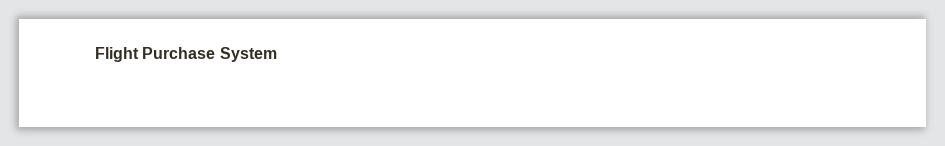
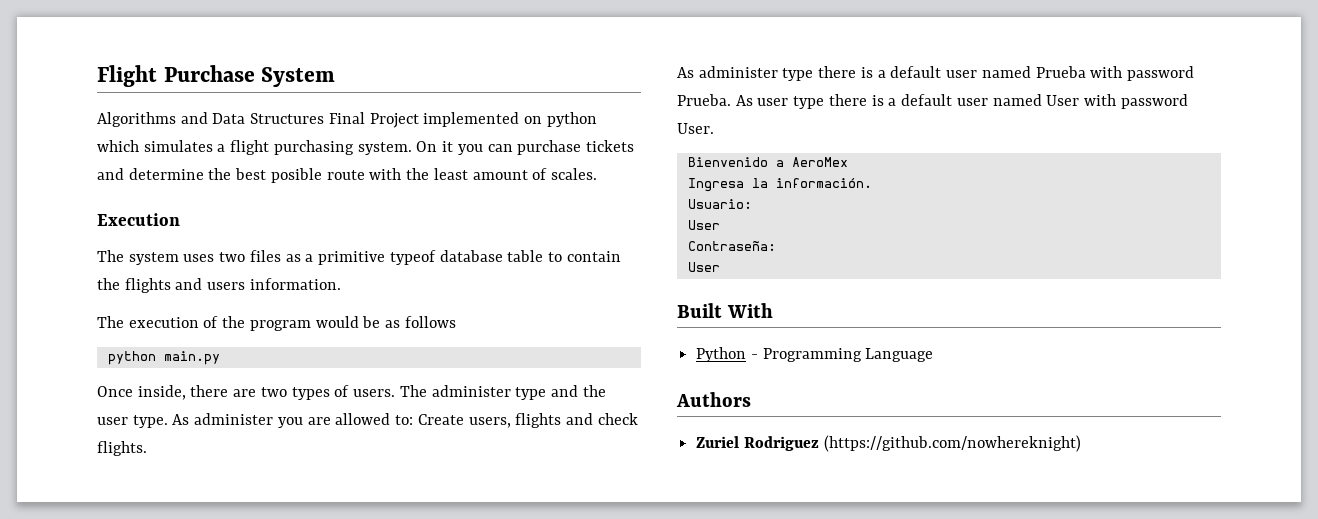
(277, 54) none -> [97,112,597,128] [97,140,634,155] [97,168,597,183] [97,213,180,226] [97,250,621,265] [97,278,341,293] [97,316,456,331] [107,351,220,365] [97,385,606,400] [97,413,638,428] [97,441,147,456] [677,66,1194,81] [677,94,1188,109] [677,123,714,134] [687,157,848,167] [687,178,872,192] [687,199,752,209] [687,220,720,230] [687,241,776,251] [687,262,720,272] [677,303,773,318] [696,347,934,362] [676,392,751,407] [696,435,1081,452] // Algorithms and Data Structures Final Project implemented on python which simulates a flight purchasing system. On it you can purchase tickets and determine the best posible route with the least amount of scales. // Execution // The system uses two files as a primitive typeof database table to contain the flights and users information. // The execution of the program would be as follows // python main.py // Once inside, there are two types of users. The administer type and the user type. As administer you are allowed to: Create users, flights and check flights. // As administer type there is a default user named Prueba with password Prueba. As user type there is a default user named User with password User. // Bienvenido a AeroMex // Ingresa la información. // Usuario: // User // Contraseña: // User // Built With // Python - Programming Language // Authors // Zuriel Rodriguez (https://github.com/nowhereknight)

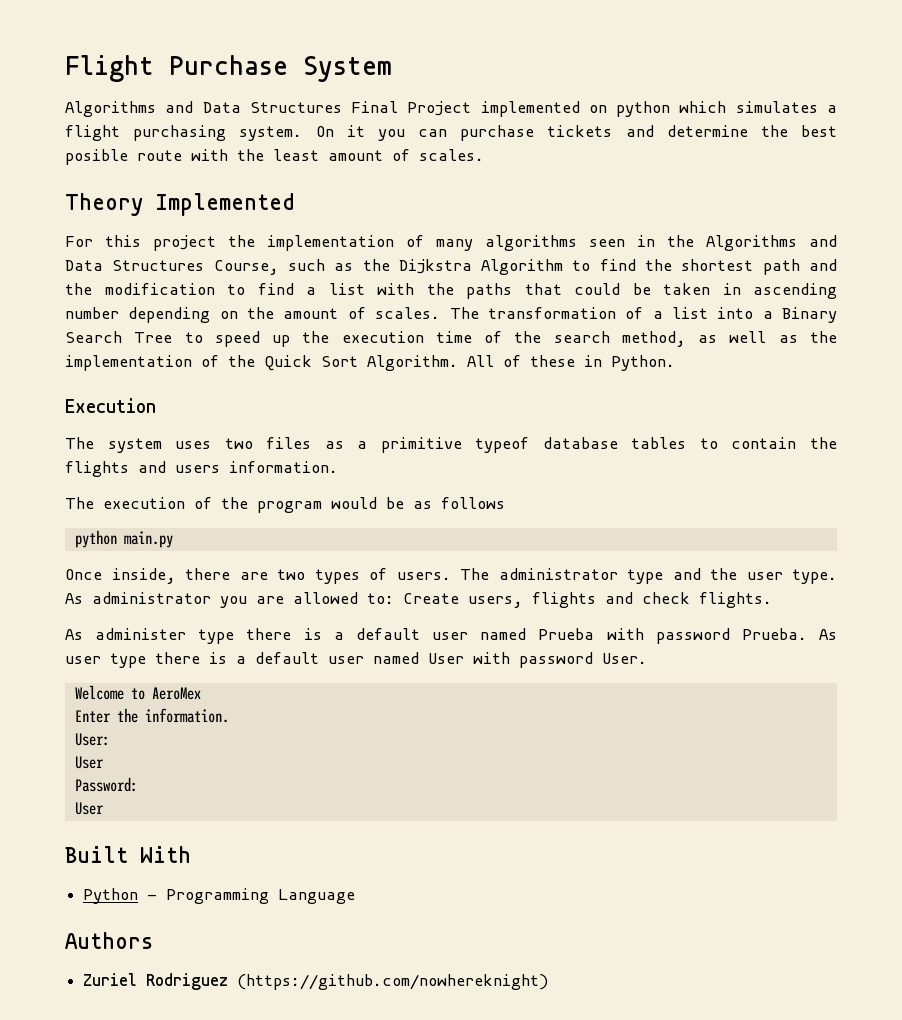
(597, 174) none -> [65,193,295,216] [65,235,837,251] [65,259,837,275] [65,283,837,299] [65,307,838,323] [65,331,837,347] [65,355,675,371] // Theory Implemented // For this project the implementation of many algorithms seen in the Algorithms and Data Structures Course, such as the Dijkstra Algorithm to find the shortest path and the modification to find a list with the paths that could be taken in ascending number depending on the amount of scales. The transformation of a list into a Binary Search Tree to speed up the execution time of the search method, as well as the implementation of the Quick Sort Algorithm. All of these in Python.
[507,250,544,262] table -> [631,437,687,449] tables
[431,385,511,397] administer -> [498,568,618,580] administrator
[194,413,274,425] administer -> [92,592,211,604] administrator
[687,157,784,167] Bienvenido a -> [74,685,145,700] Welcome to
[687,178,872,192] [687,199,752,209] [687,220,720,230] [687,241,776,251] Ingresa la información. // Usuario: // User // Contraseña: -> [74,708,229,723] [74,733,110,746] [74,756,104,769] [74,777,138,792] Enter the information. // User: // User // Password:

